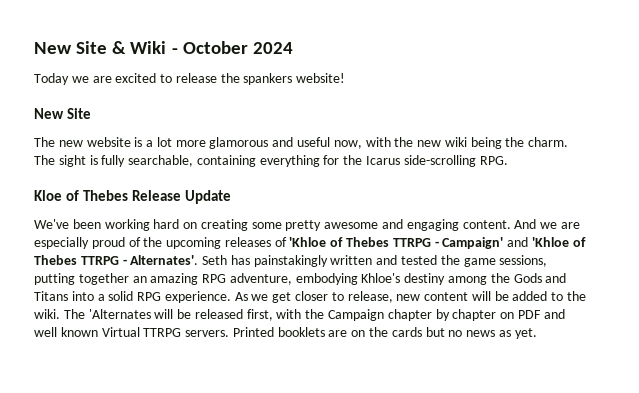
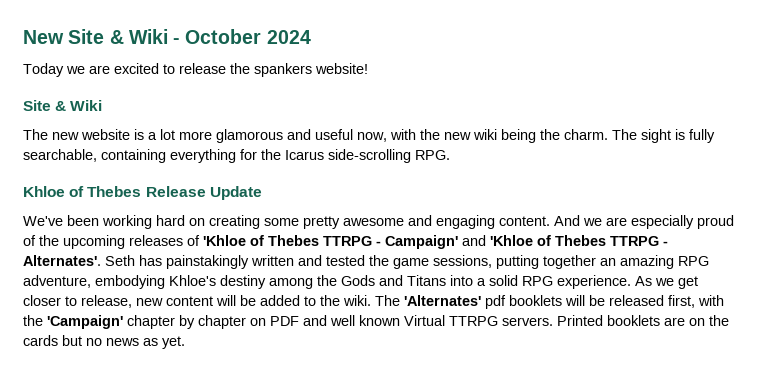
[34,108,92,119] New Site -> [23,100,103,111] Site & Wiki
[34,190,62,201] Kloe -> [23,186,65,197] Khloe
[88,309,151,319] 'Alternates -> [404,295,562,309] 'Alternates' pdf booklets
[328,309,385,321] Campaign -> [47,315,123,329] 'Campaign'

